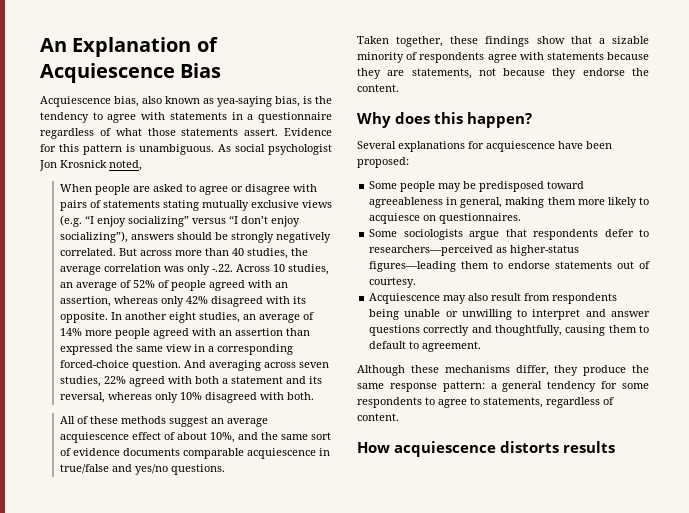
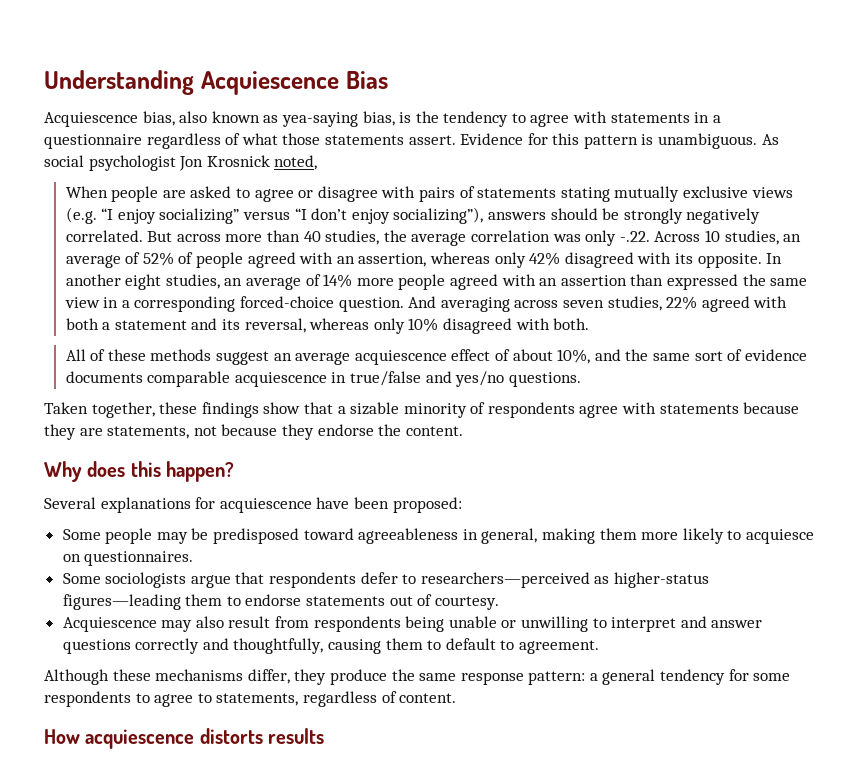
[40,37,218,57] An Explanation of -> [44,70,194,95] Understanding

